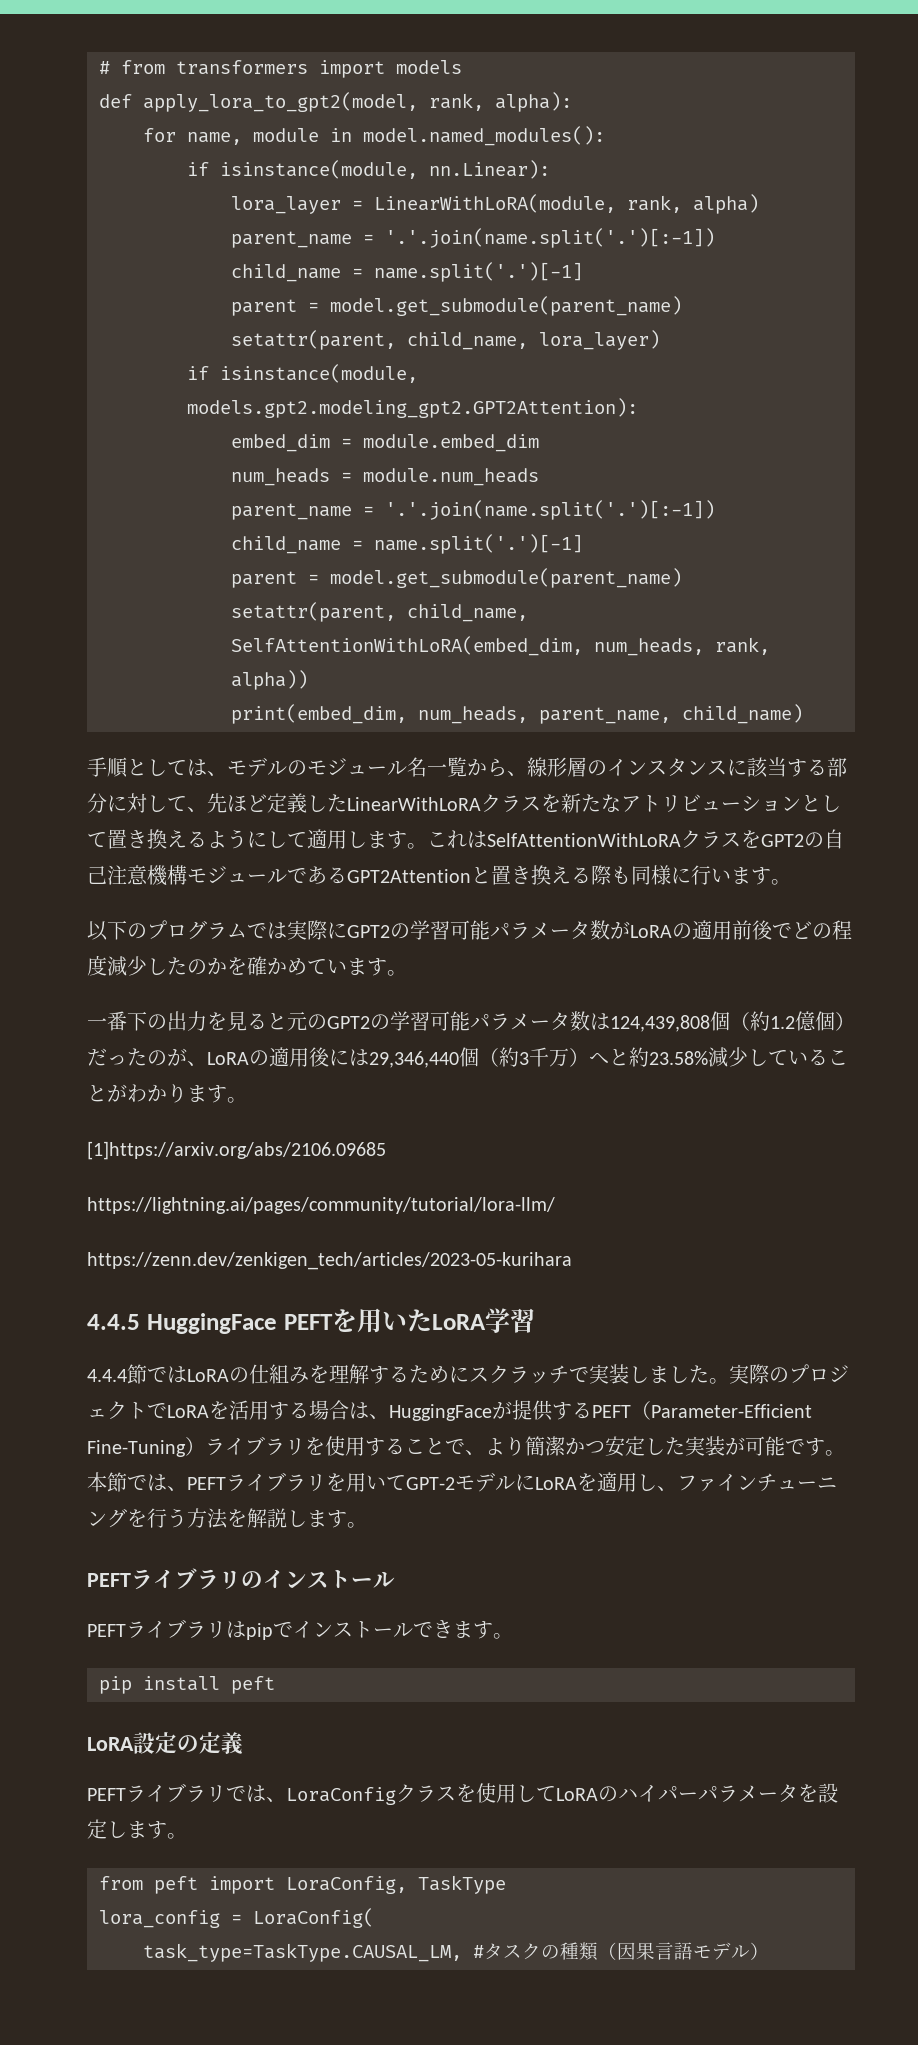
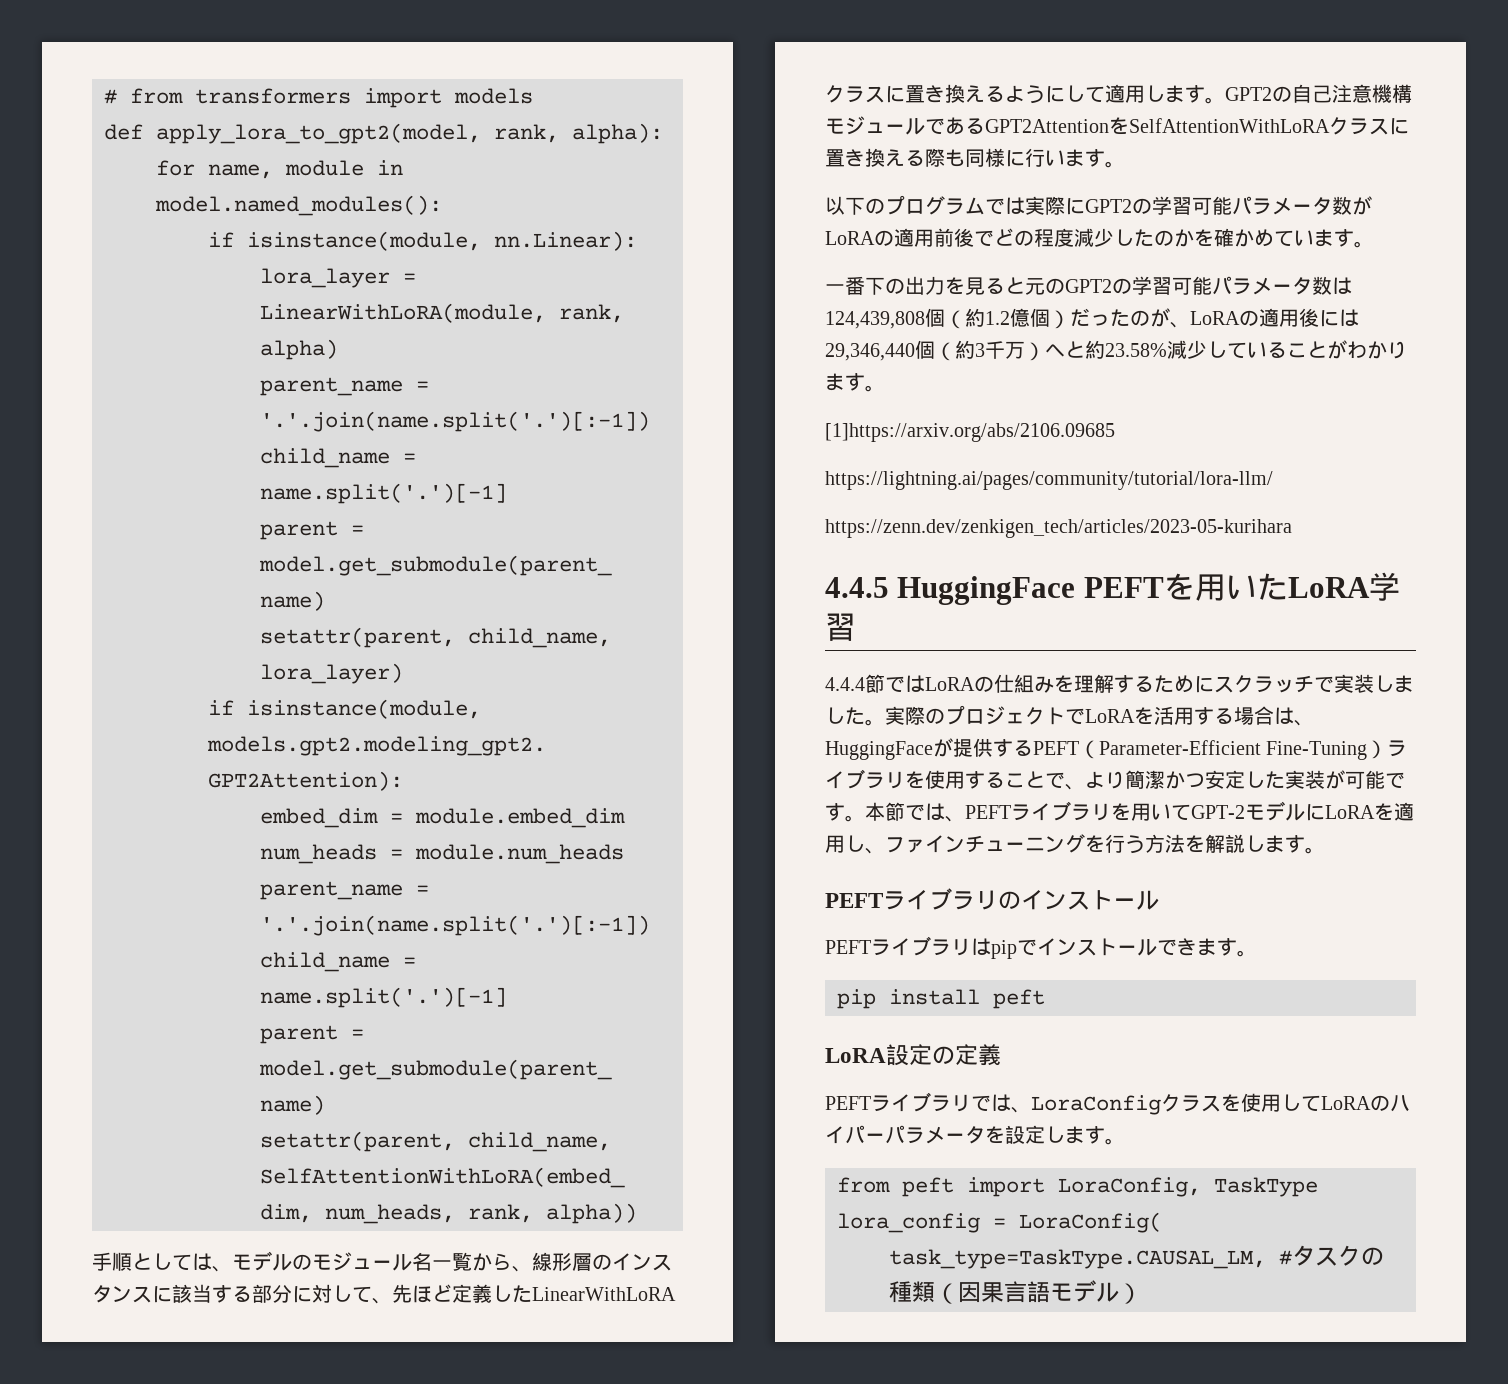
[231,704,803,724] // print(embed_dim, num_heads, parent_name, child_name) -> (637, 1213) none
[541,793,841,813] [87,832,107,847] を新たなアトリビューションとして -> [885,86,905,103] に
[427,830,761,849] これはSelfAttentionWithLoRAクラスを -> (1225, 100) none
[471,867,491,884] と -> [1109,117,1409,135] をSelfAttentionWithLoRAクラスに

